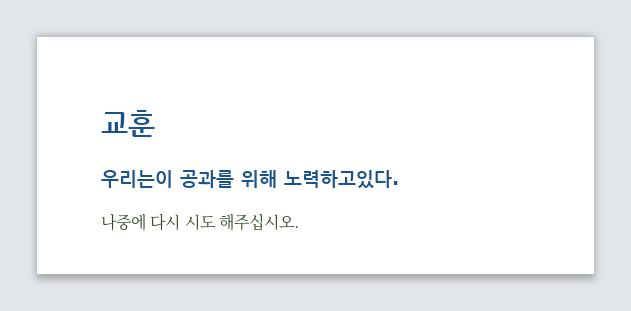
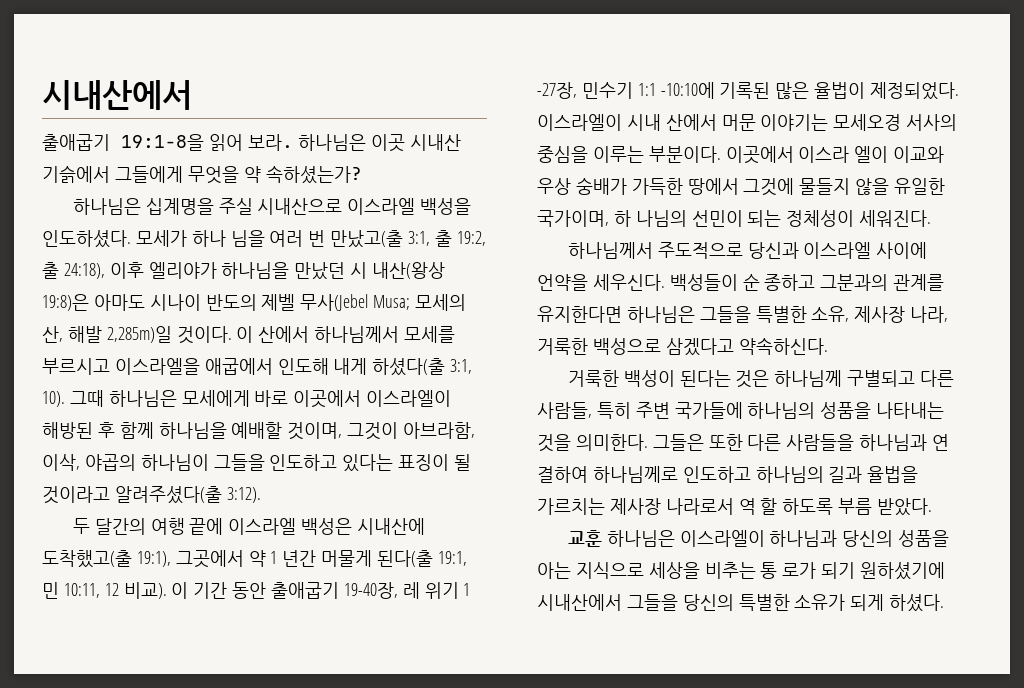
[101,110,155,137] [101,170,399,189] [101,213,299,231] 교훈 // 우리는이 공과를 위해 노력하고있다. // 나중에 다시 시도 해주십시오. -> [42,80,192,110] [42,134,461,152] [42,165,362,184] [72,198,472,215] [42,230,486,248] [42,262,446,280] [42,294,467,311] [42,326,456,344] [42,358,473,376] [42,390,452,408] [42,422,476,440] [42,454,472,472] [42,486,261,504] [72,518,425,535] [42,550,467,568] [42,582,471,599] [537,82,960,100] [537,114,958,131] [537,146,945,164] [537,177,946,196] [537,210,932,227] [567,242,928,259] [537,273,945,291] [537,306,949,323] [537,337,828,356] [567,370,954,388] [537,402,945,419] [537,434,950,452] [537,466,919,483] [537,498,933,516] [567,530,950,547] [537,562,946,580] [537,594,945,612] 시내산에서 // 출애굽기 19:1-8을 읽어 보라. 하나님은 이곳 시내산 기슭에서 그들에게 무엇을 약 속하셨는가? // 하나님은 십계명을 주실 시내산으로 이스라엘 백성을 인도하셨다. 모세가 하나 님을 여러 번 만났고(출 3:1, 출 19:2, 출 24:18), 이후 엘리야가 하나님을 만났던 시 내산(왕상 19:8)은 아마도 시나이 반도의 제벨 무사(Jebel Musa; 모세의 산, 해발 2,285m)일 것이다. 이 산에서 하나님께서 모세를 부르시고 이스라엘을 애굽에서 인도해 내게 하셨다(출 3:1, 10). 그때 하나님은 모세에게 바로 이곳에서 이스라엘이 해방된 후 함께 하나님을 예배할 것이며, 그것이 아브라함, 이삭, 야곱의 하나님이 그들을 인도하고 있다는 표징이 될 것이라고 알려주셨다(출 3:12). // 두 달간의 여행 끝에 이스라엘 백성은 시내산에 도착했고(출 19:1), 그곳에서 약 1 년간 머물게 된다(출 19:1, 민 10:11, 12 비교). 이 기간 동안 출애굽기 19-40장, 레 위기 1 -27장, 민수기 1:1 -10:10에 기록된 많은 율법이 제정되었다. 이스라엘이 시내 산에서 머문 이야기는 모세오경 서사의 중심을 이루는 부분이다. 이곳에서 이스라 엘이 이교와 우상 숭배가 가득한 땅에서 그것에 물들지 않을 유일한 국가이며, 하 나님의 선민이 되는 정체성이 세워진다. // 하나님께서 주도적으로 당신과 이스라엘 사이에 언약을 세우신다. 백성들이 순 종하고 그분과의 관계를 유지한다면 하나님은 그들을 특별한 소유, 제사장 나라, 거룩한 백성으로 삼겠다고 약속하신다. // 거룩한 백성이 된다는 것은 하나님께 구별되고 다른 사람들, 특히 주변 국가들에 하나님의 성품을 나타내는 것을 의미한다. 그들은 또한 다른 사람들을 하나님과 연 결하여 하나님께로 인도하고 하나님의 길과 율법을 가르치는 제사장 나라로서 역 할 하도록 부름 받았다. // 교훈 하나님은 이스라엘이 하나님과 당신의 성품을 아는 지식으로 세상을 비추는 통 로가 되기 원하셨기에 시내산에서 그들을 당신의 특별한 소유가 되게 하셨다.

